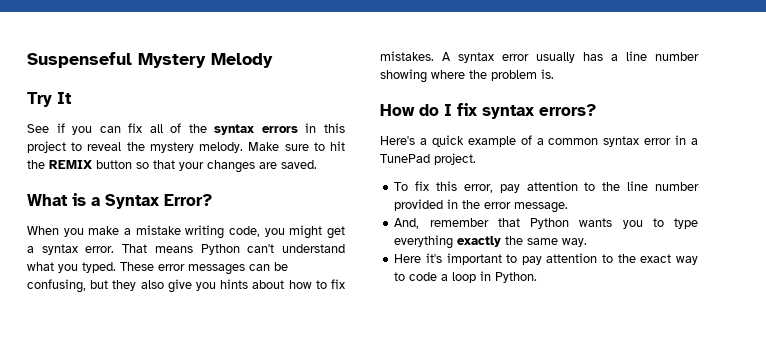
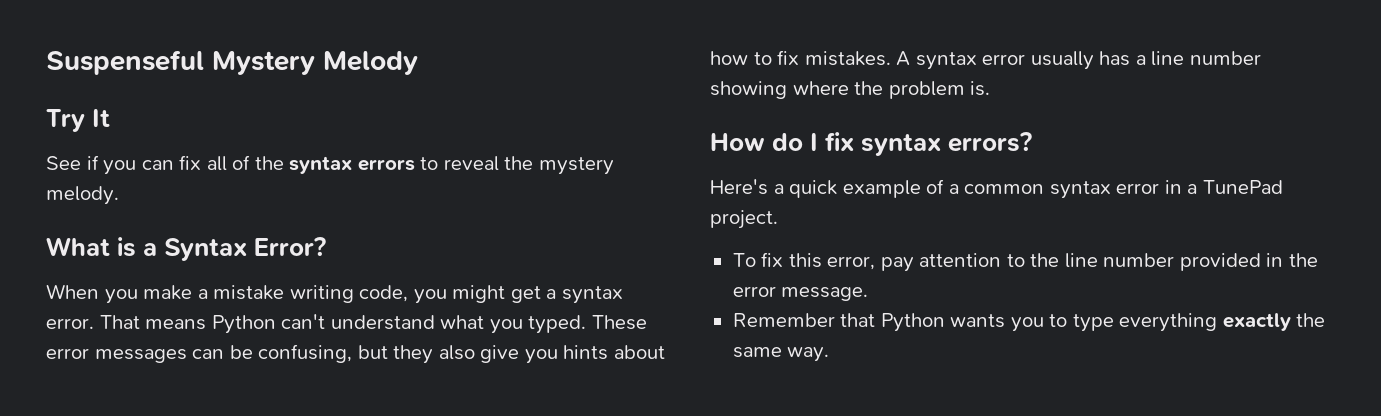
[305,123,345,133] [27,141,66,153] in this project -> (415, 165) none
[248,141,346,151] [27,160,317,173] Make sure to hit the REMIX button so that your changes are saved. -> (119, 195) none
[394,218,489,229] And, remember -> [732,313,835,327] Remember
[394,253,698,265] [394,271,538,283] // Here it's important to pay attention to the exact way to code a loop in Python. -> (830, 354) none

